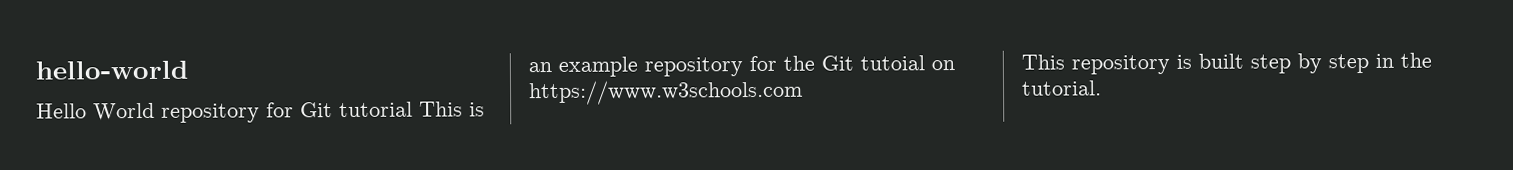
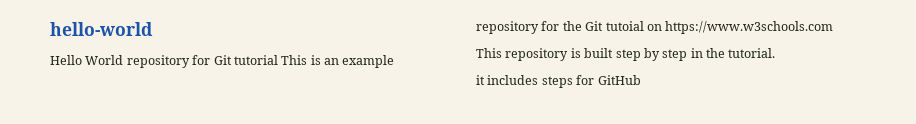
(1102, 88) none -> [476,75,641,88] // it includes steps for GitHub

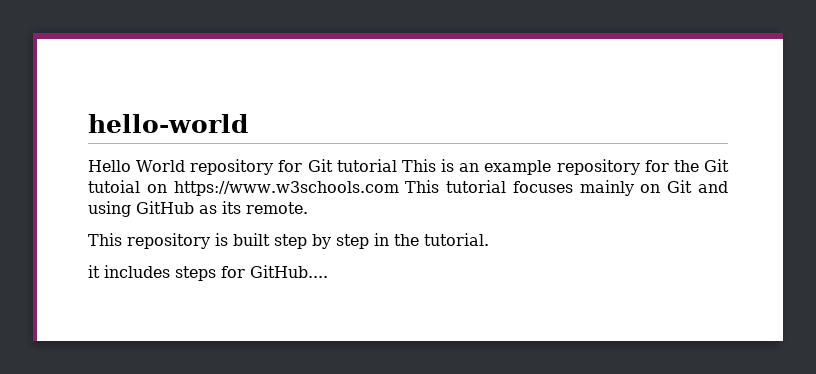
(834, 27) none -> [405,180,729,196] [88,201,308,217] This tutorial focuses mainly on Git and using GitHub as its remote.
[597,75,641,85] GitHub -> [250,265,328,278] GitHub....

